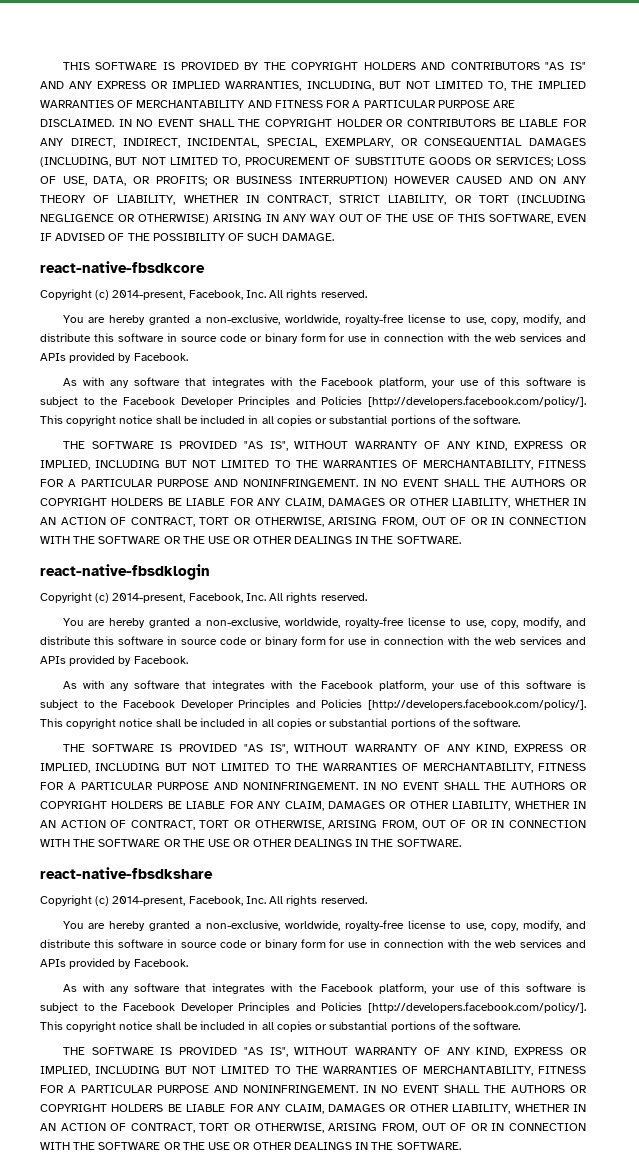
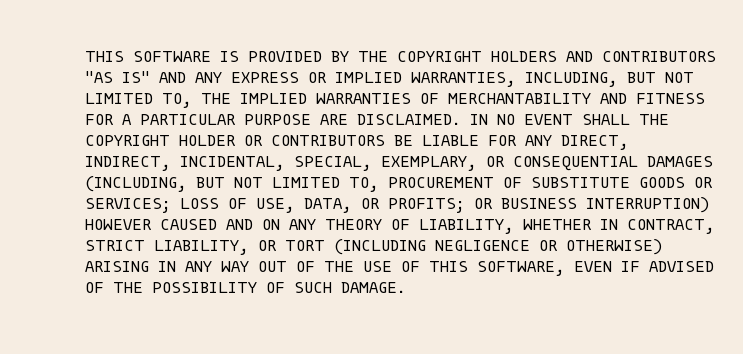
[40,261,205,273] [40,289,367,300] [62,314,587,325] [40,333,586,344] [40,352,188,363] [62,377,587,388] [40,396,586,407] [40,415,521,426] [62,441,587,451] [40,460,586,470] [40,479,587,487] [40,498,587,508] [40,517,587,527] [40,536,461,544] [40,564,210,580] [40,592,367,603] [62,617,587,628] [40,636,586,647] [40,655,188,666] [62,680,587,691] [40,699,586,710] [40,718,521,729] [62,744,587,754] [40,763,586,773] [40,782,587,790] [40,801,587,811] [40,820,587,830] [40,839,461,847] [40,867,213,879] [40,895,367,906] [62,920,587,931] [40,939,586,950] [40,958,188,969] [62,983,587,994] [40,1002,586,1013] [40,1021,521,1032] [62,1047,587,1057] [40,1066,586,1076] [40,1085,587,1093] [40,1104,587,1114] [40,1123,587,1133] [40,1142,461,1150] // react-native-fbsdkcore // Copyright (c) 2014-present, Facebook, Inc. All rights reserved. // You are hereby granted a non-exclusive, worldwide, royalty-free license to use, copy, modify, and distribute this software in source code or binary form for use in connection with the web services and APIs provided by Facebook. // As with any software that integrates with the Facebook platform, your use of this software is subject to the Facebook Developer Principles and Policies [http://developers.facebook.com/policy/]. This copyright notice shall be included in all copies or substantial portions of the software. // THE SOFTWARE IS PROVIDED "AS IS", WITHOUT WARRANTY OF ANY KIND, EXPRESS OR IMPLIED, INCLUDING BUT NOT LIMITED TO THE WARRANTIES OF MERCHANTABILITY, FITNESS FOR A PARTICULAR PURPOSE AND NONINFRINGEMENT. IN NO EVENT SHALL THE AUTHORS OR COPYRIGHT HOLDERS BE LIABLE FOR ANY CLAIM, DAMAGES OR OTHER LIABILITY, WHETHER IN AN ACTION OF CONTRACT, TORT OR OTHERWISE, ARISING FROM, OUT OF OR IN CONNECTION WITH THE SOFTWARE OR THE USE OR OTHER DEALINGS IN THE SOFTWARE. // react-native-fbsdklogin // Copyright (c) 2014-present, Facebook, Inc. All rights reserved. // You are hereby granted a non-exclusive, worldwide, royalty-free license to use, copy, modify, and distribute this software in source code or binary form for use in connection with the web services and APIs provided by Facebook. // As with any software that integrates with the Facebook platform, your use of this software is subject to the Facebook Developer Principles and Policies [http://developers.facebook.com/policy/]. This copyright notice shall be included in all copies or substantial portions of the software. // THE SOFTWARE IS PROVIDED "AS IS", WITHOUT WARRANTY OF ANY KIND, EXPRESS OR IMPLIED, INCLUDING BUT NOT LIMITED TO THE WARRANTIES OF MERCHANTABILITY, FITNESS FOR A PARTICULAR PURPOSE AND NONINFRINGEMENT. IN NO EVENT SHALL THE AUTHORS OR COPYRIGHT HOLDERS BE LIABLE FOR ANY CLAIM, DAMAGES OR OTHER LIABILITY, WHETHER IN AN ACTION OF CONTRACT, TORT OR OTHERWISE, ARISING FROM, OUT OF OR IN CONNECTION WITH THE SOFTWARE OR THE USE OR OTHER DEALINGS IN THE SOFTWARE. // react-native-fbsdkshare // Copyright (c) 2014-present, Facebook, Inc. All rights reserved. // You are hereby granted a non-exclusive, worldwide, royalty-free license to use, copy, modify, and distribute this software in source code or binary form for use in connection with the web services and APIs provided by Facebook. // As with any software that integrates with the Facebook platform, your use of this software is subject to the Facebook Developer Principles and Policies [http://developers.facebook.com/policy/]. This copyright notice shall be included in all copies or substantial portions of the software. // THE SOFTWARE IS PROVIDED "AS IS", WITHOUT WARRANTY OF ANY KIND, EXPRESS OR IMPLIED, INCLUDING BUT NOT LIMITED TO THE WARRANTIES OF MERCHANTABILITY, FITNESS FOR A PARTICULAR PURPOSE AND NONINFRINGEMENT. IN NO EVENT SHALL THE AUTHORS OR COPYRIGHT HOLDERS BE LIABLE FOR ANY CLAIM, DAMAGES OR OTHER LIABILITY, WHETHER IN AN ACTION OF CONTRACT, TORT OR OTHERWISE, ARISING FROM, OUT OF OR IN CONNECTION WITH THE SOFTWARE OR THE USE OR OTHER DEALINGS IN THE SOFTWARE. -> (406, 287) none

